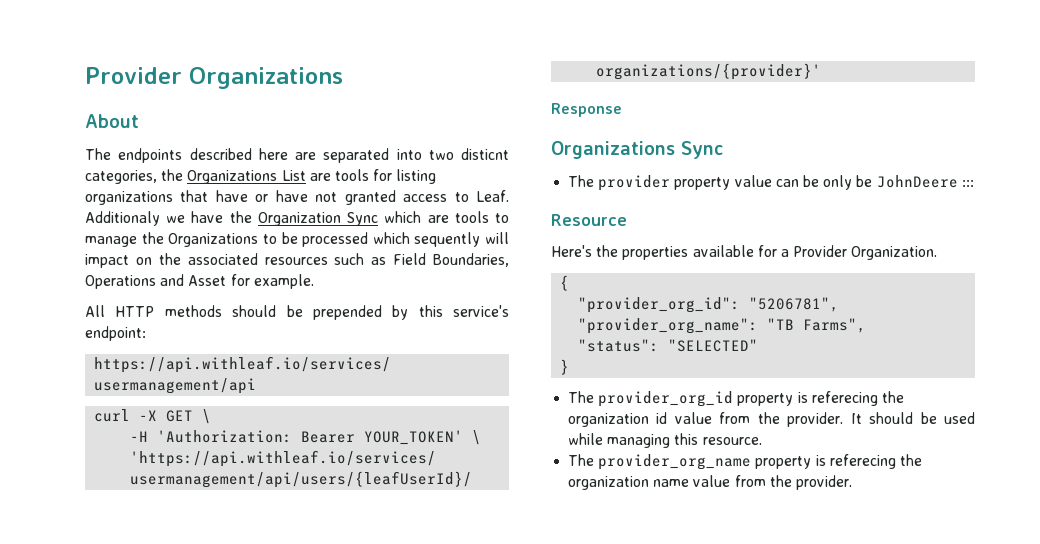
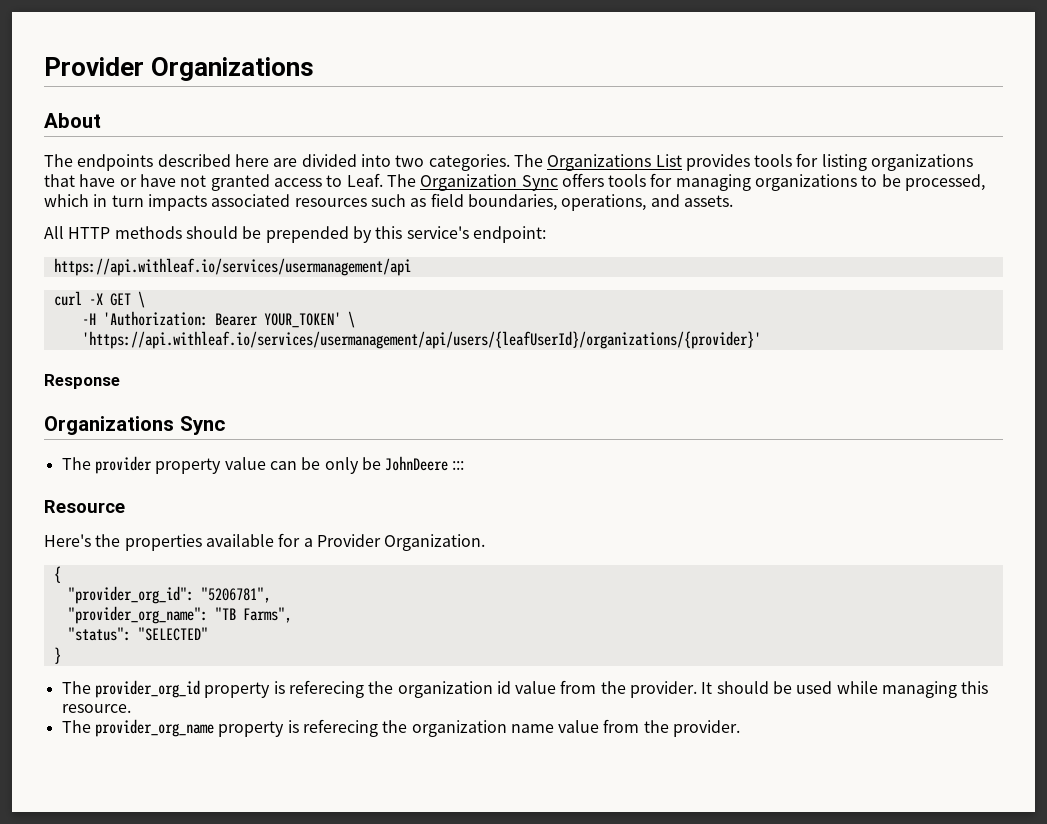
[323,148,390,163] separated -> [301,154,357,167] divided
[461,148,509,160] [85,169,184,184] disticnt categories, the -> [428,154,543,171] categories. The
[309,173,331,181] are -> [685,154,750,171] provides
[85,211,509,226] [85,232,509,247] [85,253,509,268] [85,274,314,289] Additionaly we have the Organization Sync which are tools to manage the Organizations to be processed which sequently will impact on the associated resources such as Field Boundaries, Operations and Asset for example. -> [386,173,986,191] [44,193,733,211] The Organization Sync offers tools for managing organizations to be processed, which in turn impacts associated resources such as field boundaries, operations, and assets.

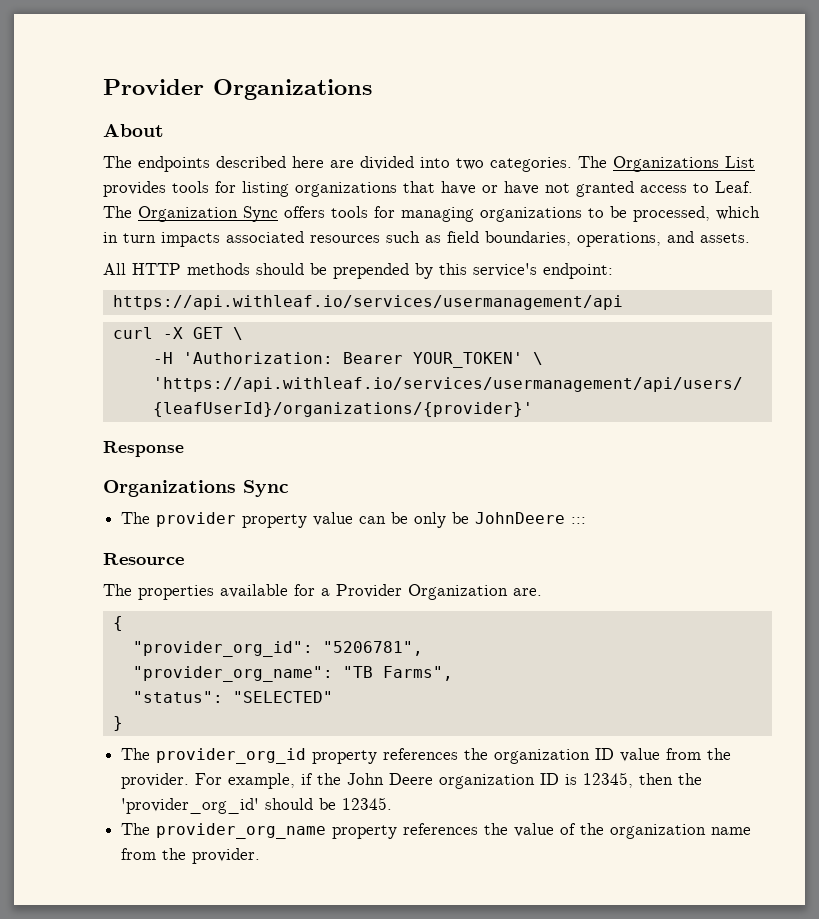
[44,534,121,547] Here's the -> [103,584,132,596] The
[384,534,486,551] Organization. -> [408,584,542,600] Organization are.
[273,680,989,698] [61,704,131,713] is referecing the organization id value from the provider. It should be used while managing this resource. -> [383,748,732,764] [121,772,703,789] [121,797,393,814] references the organization ID value from the provider. For example, if the John Deere organization ID is 12345, then the 'provider_org_id' should be 12345.
[287,719,378,737] is referecing -> [403,823,577,837] references the value of
[558,720,600,733] value -> (752, 831) none

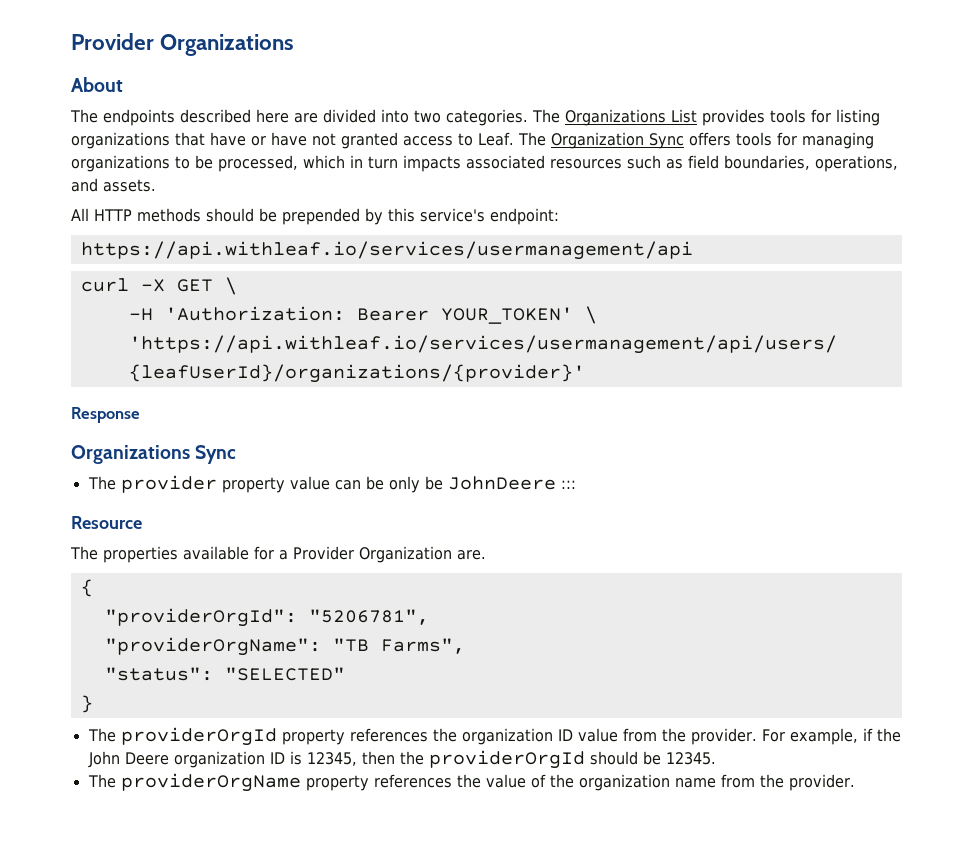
[132,641,313,657] "provider_org_id": -> [104,608,297,627] "providerOrgId":
[132,666,333,682] "provider_org_name": -> [104,637,321,656] "providerOrgName":
[156,748,307,764] provider_org_id -> [120,727,277,746] providerOrgId
[121,798,260,814] 'provider_org_id' -> [428,750,585,769] providerOrgId
[156,823,327,839] provider_org_name -> [120,773,301,792] providerOrgName

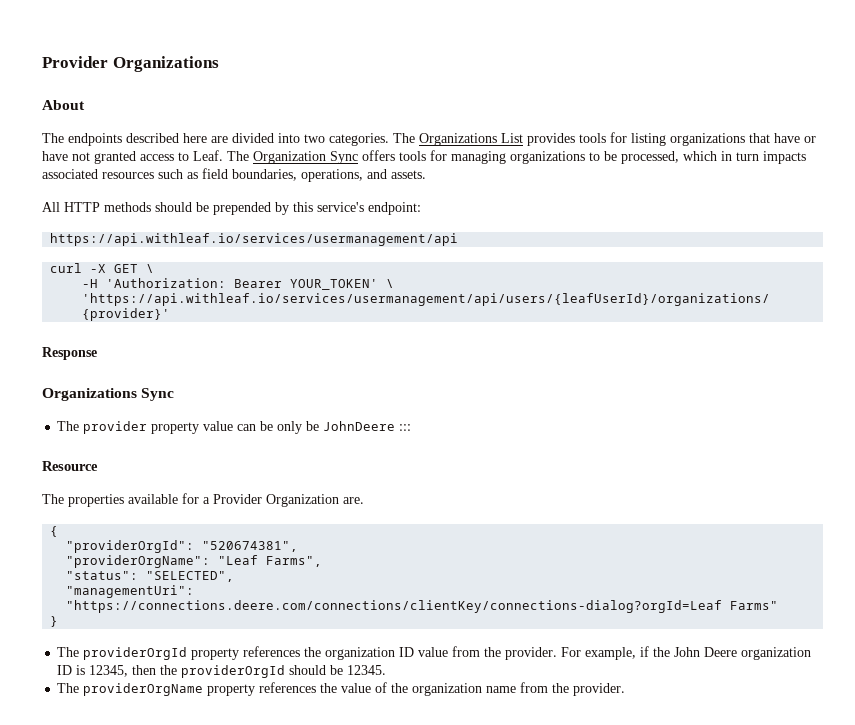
[308,609,429,625] "5206781", -> [202,541,299,552] "520674381",
[332,638,369,652] "TB -> [218,555,259,565] "Leaf
[224,667,345,681] "SELECTED" -> [146,571,235,582] [66,585,195,598] [66,600,779,613] "SELECTED", // "managementUri": "https://connections.deere.com/connections/clientKey/connections-dialog?orgId=Leaf Farms"

